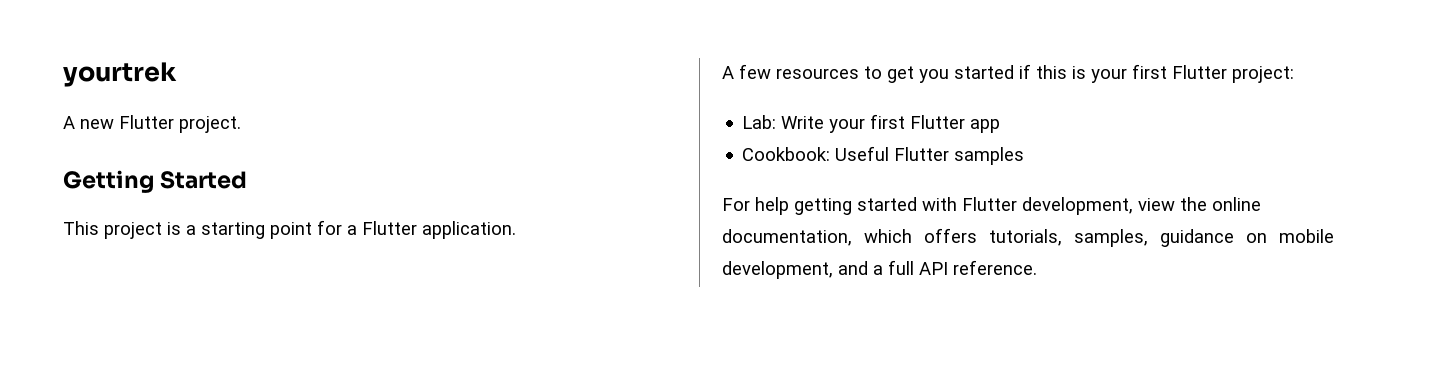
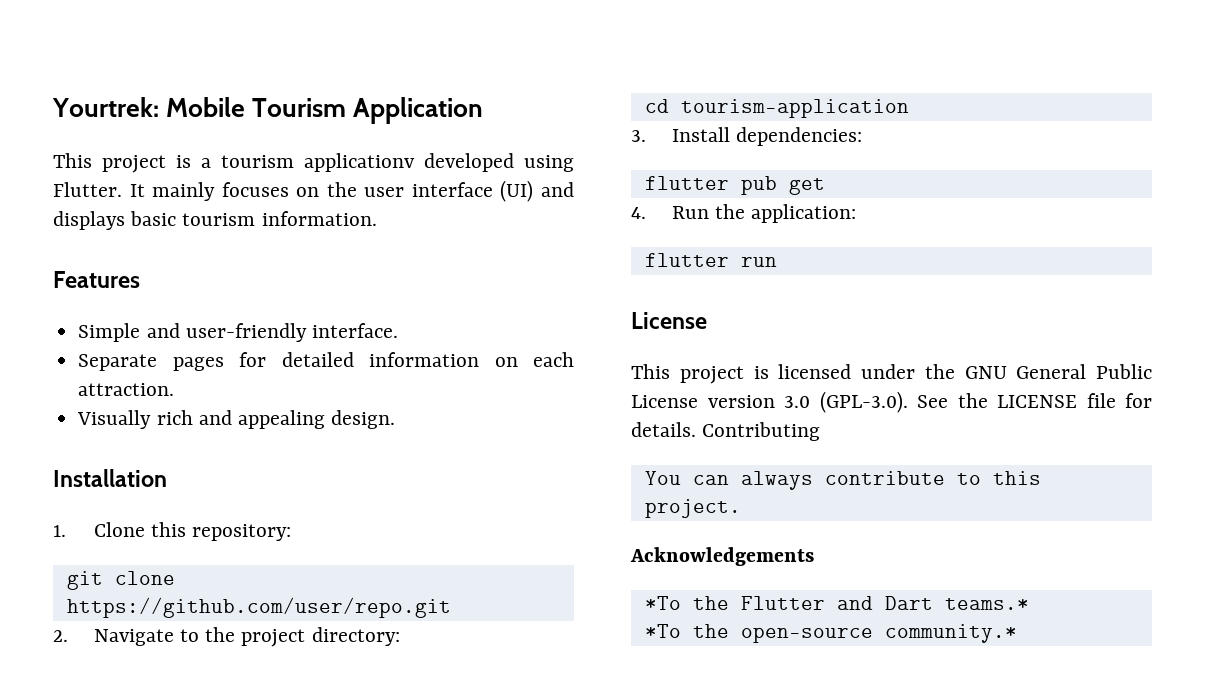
[63,62,177,87] [63,115,241,133] [63,170,248,193] [63,220,516,239] [722,64,1294,83] [742,114,1001,133] [742,146,1025,165] [722,197,1261,215] [722,228,1334,247] [722,260,1037,279] yourtrek // A new Flutter project. // Getting Started // This project is a starting point for a Flutter application. // A few resources to get you started if this is your first Flutter project: // Lab: Write your first Flutter app // Cookbook: Useful Flutter samples // For help getting started with Flutter development, view the online documentation, which offers tutorials, samples, guidance on mobile development, and a full API reference. -> [52,97,484,124] [53,153,574,173] [53,180,574,202] [53,211,377,230] [53,271,140,288] [78,323,398,342] [78,352,574,371] [78,383,175,396] [77,410,396,429] [53,469,167,487] [53,522,292,541] [66,571,175,590] [66,597,451,618] [53,627,400,647] [644,99,909,118] [631,127,863,146] [644,176,825,195] [631,204,857,223] [644,253,777,267] [631,312,707,329] [631,364,1152,384] [631,391,1152,413] [631,422,821,441] [644,471,1041,490] [644,499,741,518] [630,547,814,566] [644,596,1029,610] [644,624,1017,643] Yourtrek: Mobile Tourism Application // This project is a tourism applicationv developed using Flutter. It mainly focuses on the user interface (UI) and displays basic tourism information. // Features // Simple and user-friendly interface. // Separate pages for detailed information on each attraction. // Visually rich and appealing design. // Installation // 1. Clone this repository: // git clone https://github.com/user/repo.git // 2. Navigate to the project directory: // cd tourism-application // 3. Install dependencies: // flutter pub get // 4. Run the application: // flutter run // License // This project is licensed under the GNU General Public License version 3.0 (GPL-3.0). See the LICENSE file for details. Contributing // You can always contribute to this project. // Acknowledgements // *To the Flutter and Dart teams.* // *To the open-source community.*

